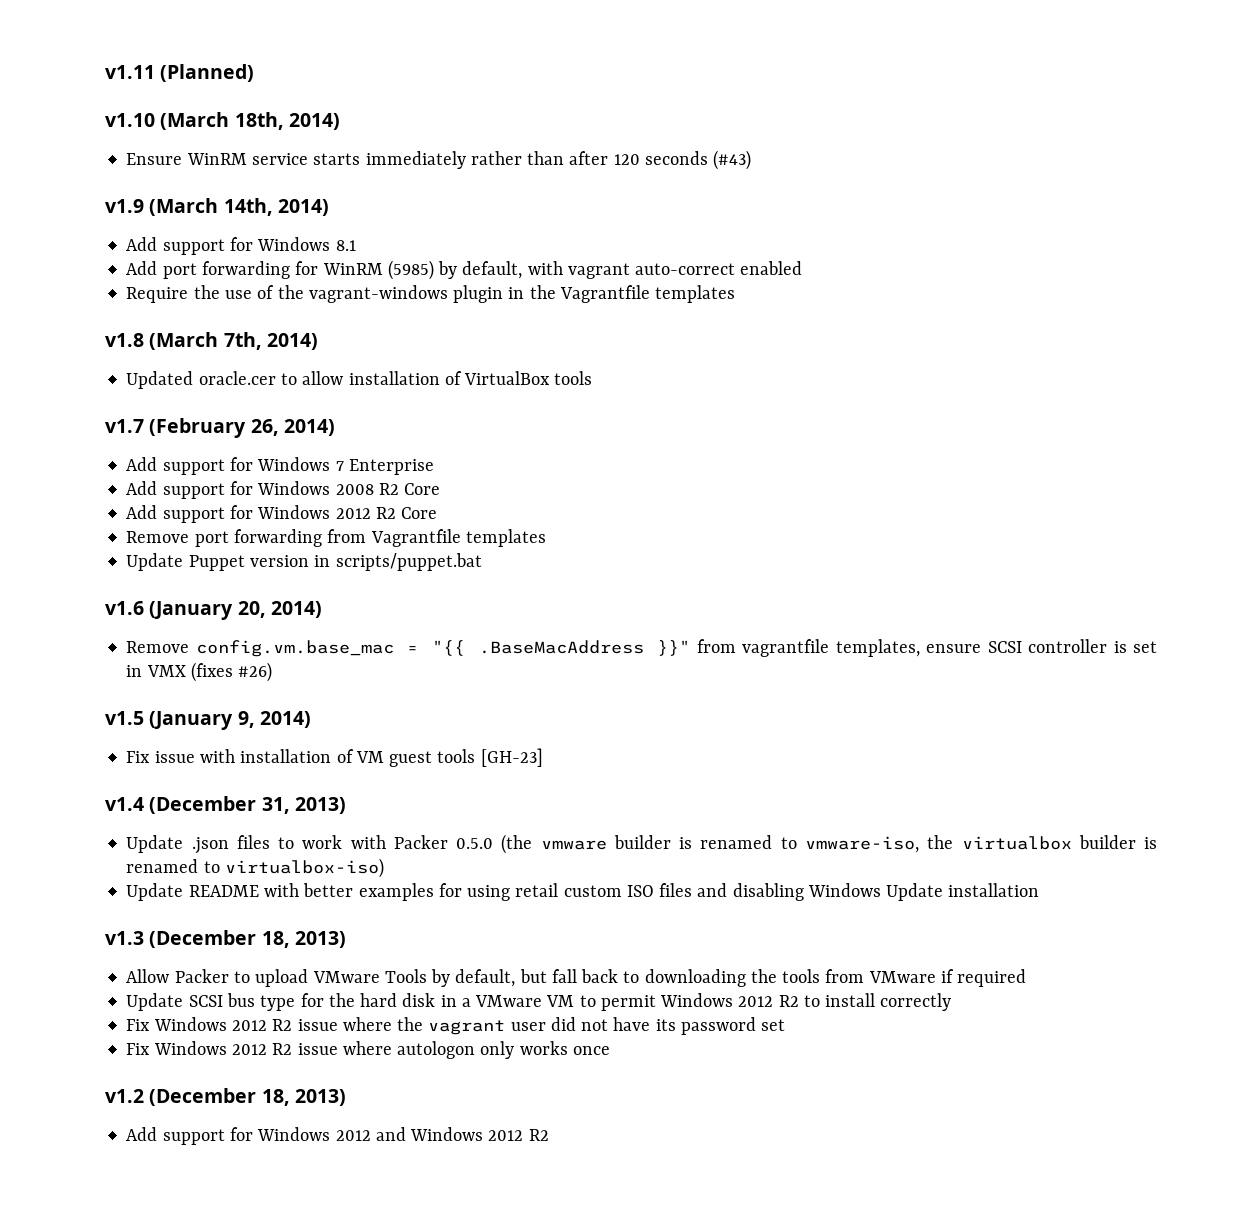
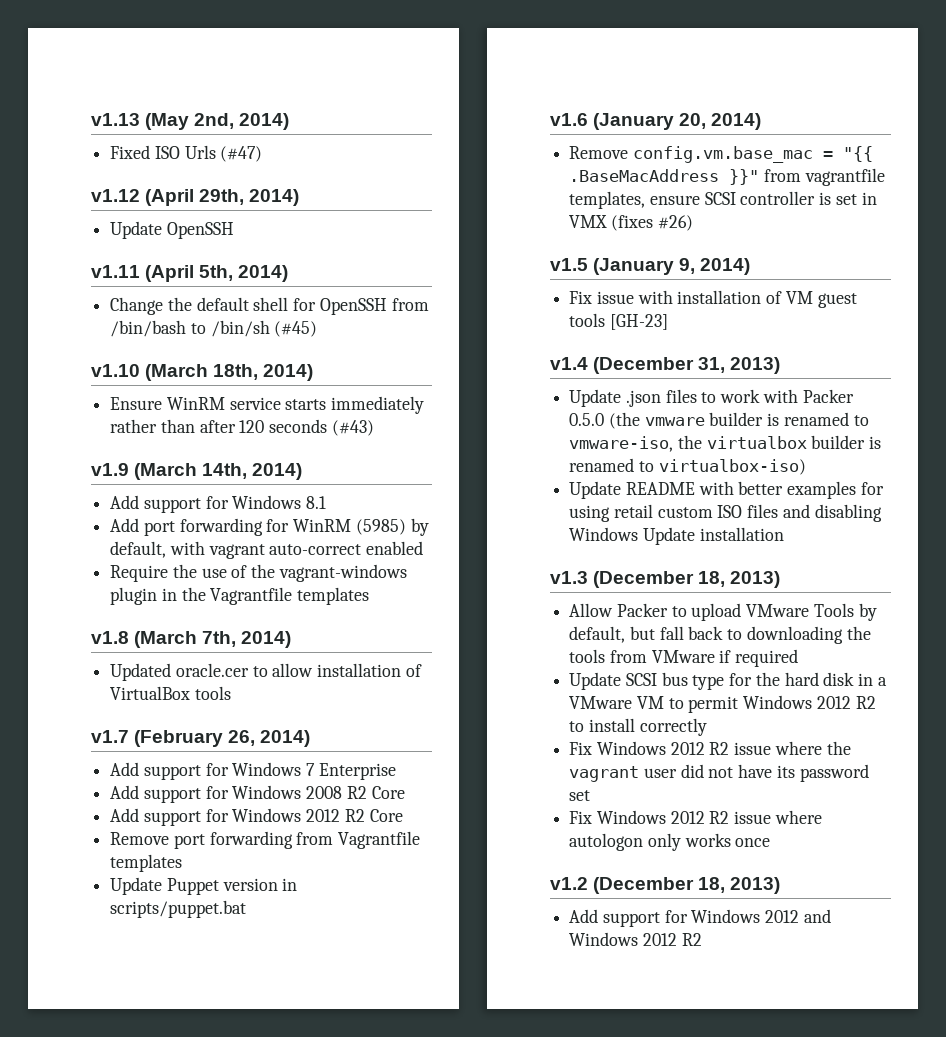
[105,64,255,82] v1.11 (Planned) -> [91,113,290,130] [110,145,263,162] [91,189,300,206] [110,221,234,239] [91,265,289,282] [110,297,429,315] [110,320,318,337] v1.13 (May 2nd, 2014) // Fixed ISO Urls (#47) // v1.12 (April 29th, 2014) // Update OpenSSH // v1.11 (April 5th, 2014) // Change the default shell for OpenSSH from /bin/bash to /bin/sh (#45)

